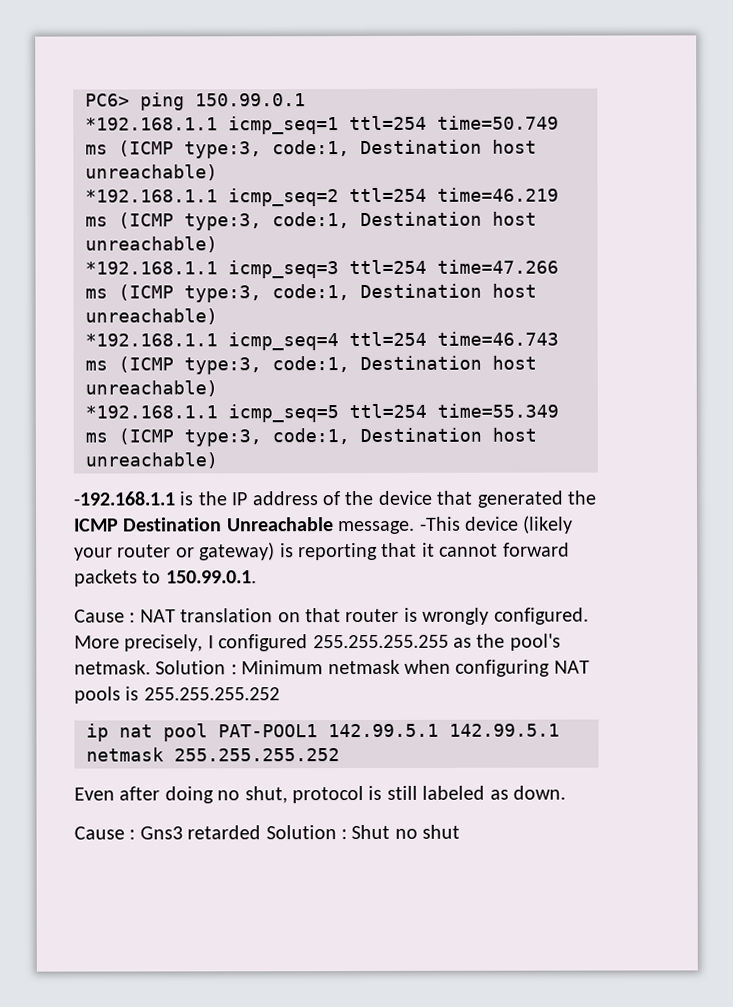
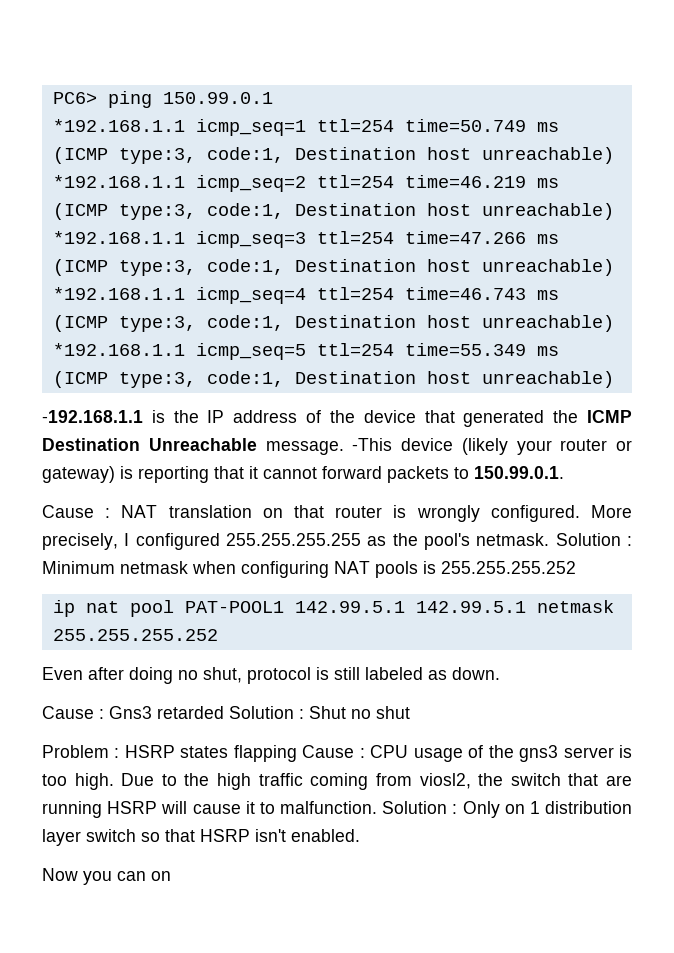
(461, 831) none -> [42,745,632,762] [42,773,633,790] [42,801,633,818] [42,829,360,846] [42,868,171,885] // Problem : HSRP states flapping Cause : CPU usage of the gns3 server is too high. Due to the high traffic coming from viosl2, the switch that are running HSRP will cause it to malfunction. Solution : Only on 1 distribution layer switch so that HSRP isn't enabled. // Now you can on

